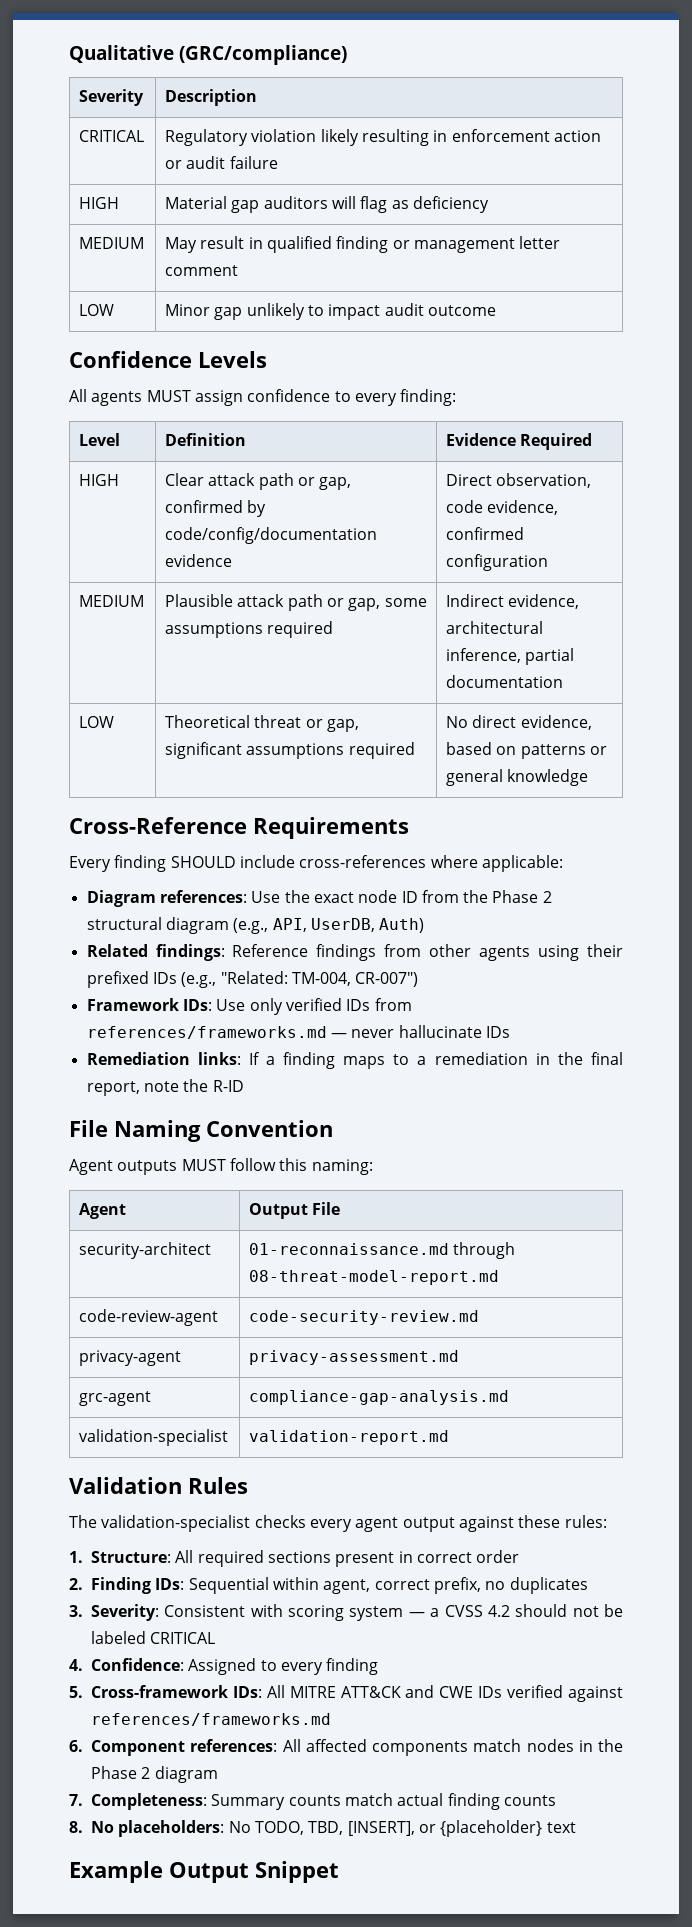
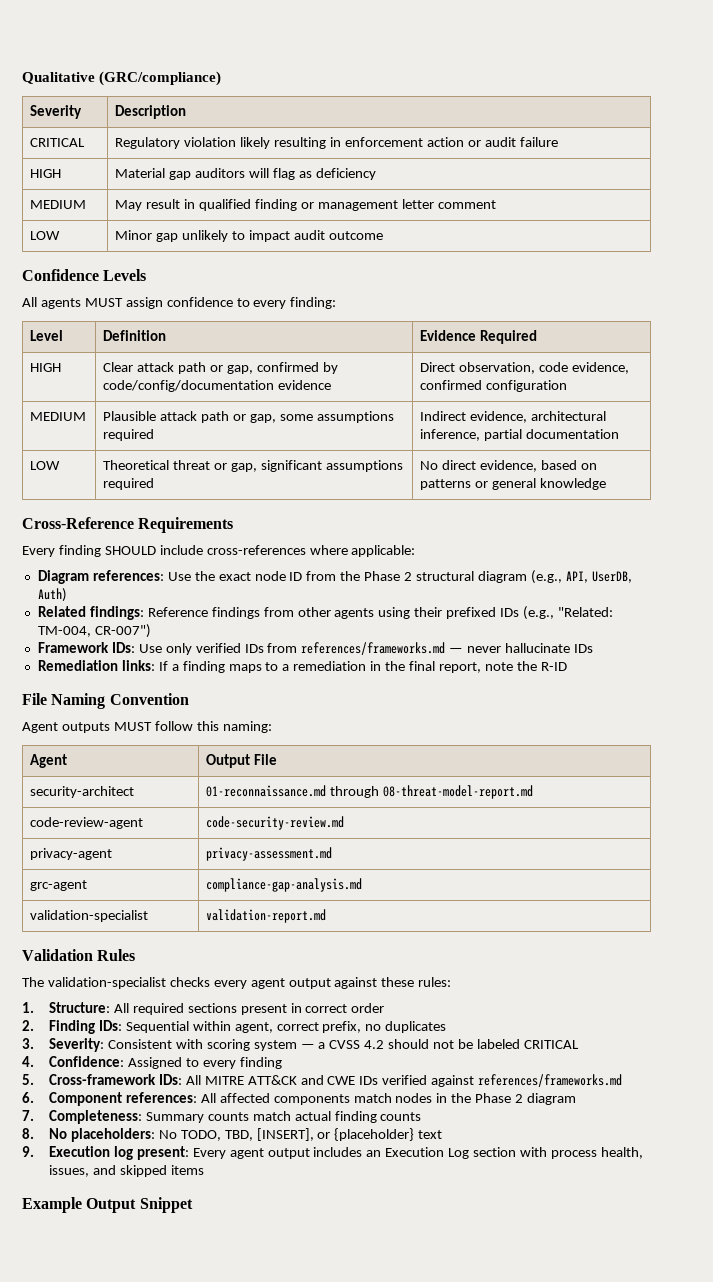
(576, 1827) none -> [22,1146,643,1160] [48,1165,204,1177] // 9. Execution log present: Every agent output includes an Execution Log section with process health, issues, and skipped items

